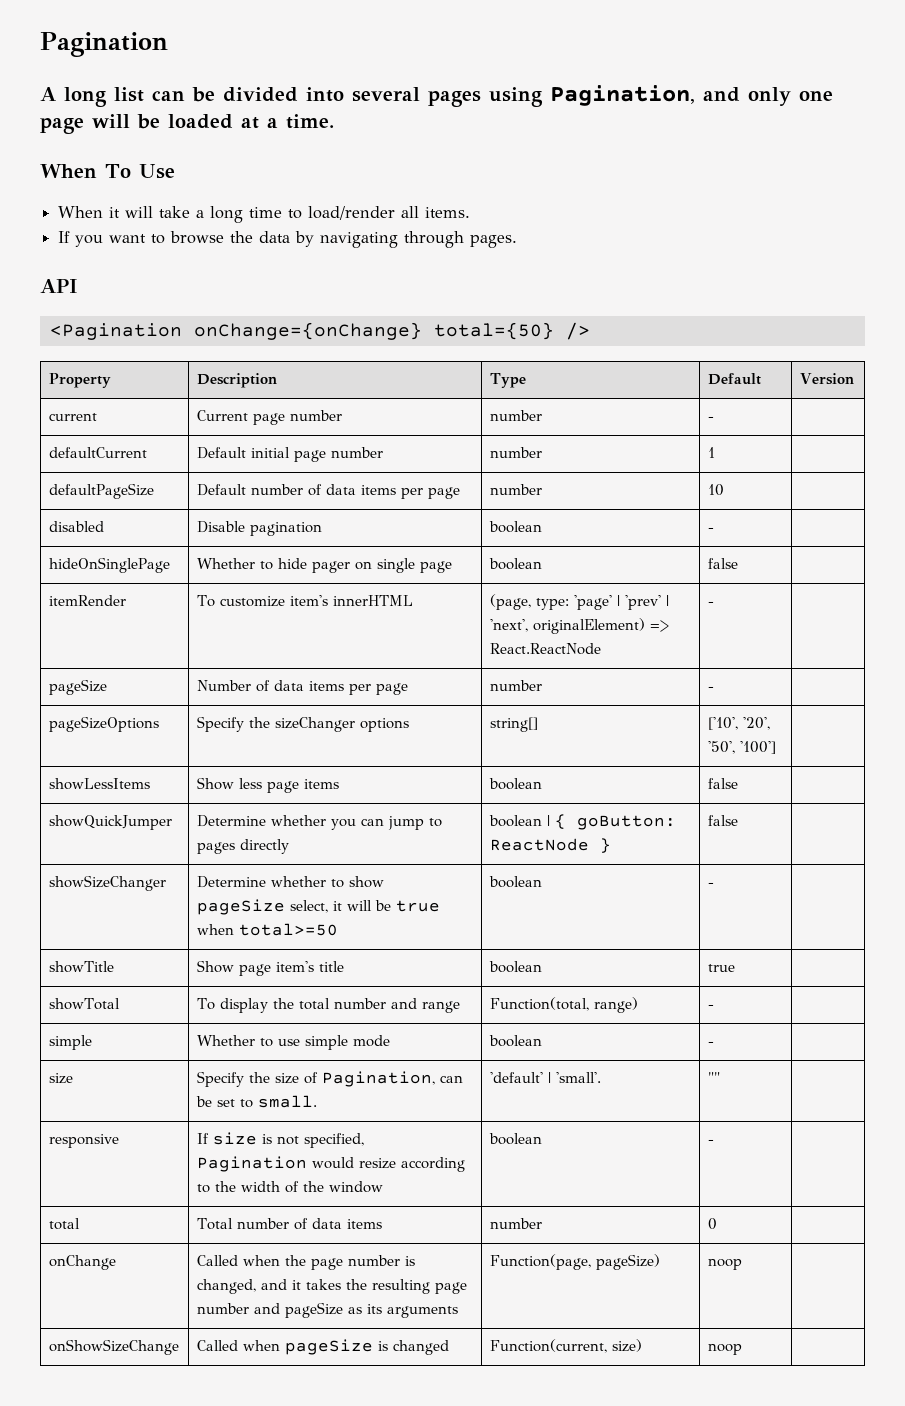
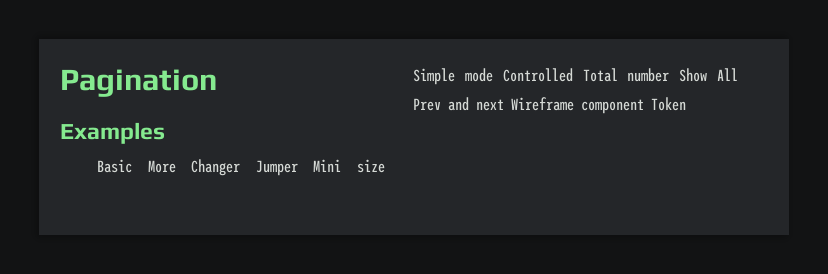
[40,85,833,107] [40,114,334,134] [40,164,175,179] [58,206,471,223] [58,231,518,248] [40,279,78,293] [49,322,590,340] [48,373,111,388] [196,373,277,388] [489,373,526,388] [707,373,761,385] [799,373,854,385] [48,413,97,421] [196,410,342,425] [489,410,542,421] [707,416,714,421] [48,447,147,458] [196,447,383,462] [489,447,542,458] [707,447,715,458] [48,483,154,499] [196,484,460,499] [489,484,542,495] [707,484,724,496] [48,521,104,532] [196,521,322,536] [488,521,542,533] [707,527,714,532] [48,557,170,573] [196,558,452,573] [488,558,542,570] [707,558,738,569] [48,595,126,606] [196,595,413,607] [489,594,669,610] [489,618,669,634] [489,643,601,655] [707,601,714,606] [48,679,107,695] [196,680,408,695] [489,680,542,691] [707,686,714,691] [48,716,159,732] [196,716,409,732] [489,717,538,732] [707,717,770,730] [707,741,776,754] [48,778,150,790] [196,777,339,793] [488,778,542,790] [707,778,738,789] [48,815,172,830] [196,815,442,830] [196,839,289,854] [488,814,676,830] [489,838,611,853] [707,815,738,826] [48,875,166,891] [196,876,384,888] [196,899,440,915] [196,923,338,936] [488,876,542,888] [707,882,714,887] [48,961,114,973] [196,960,344,976] [488,961,542,973] [707,964,735,972] [48,998,120,1010] [196,998,460,1013] [489,997,638,1013] [707,1004,714,1009] [48,1035,92,1050] [196,1035,390,1050] [488,1035,542,1047] [707,1041,714,1046] [48,1073,73,1084] [196,1071,463,1087] [195,1095,317,1108] [489,1072,601,1083] [707,1072,720,1083] [48,1134,119,1148] [196,1132,364,1148] [196,1156,465,1172] [196,1181,383,1193] [488,1133,542,1145] [707,1139,714,1144] [48,1218,80,1230] [196,1218,382,1230] [489,1218,542,1229] [707,1218,717,1230] [48,1255,116,1270] [196,1255,415,1270] [196,1279,467,1294] [196,1302,458,1318] [489,1254,660,1270] [707,1258,742,1270] [48,1339,179,1355] [196,1339,449,1355] [489,1339,642,1353] [707,1343,742,1355] A long list can be divided into several pages using Pagination, and only one page will be loaded at a time. // When To Use // When it will take a long time to load/render all items. // If you want to browse the data by navigating through pages. // API // <Pagination onChange={onChange} total={50} /> // Property | Description | Type | Default | Version // current | Current page number | number | - | // defaultCurrent | Default initial page number | number | 1 | // defaultPageSize | Default number of data items per page | number | 10 | // disabled | Disable pagination | boolean | - | // hideOnSinglePage | Whether to hide pager on single page | boolean | false | // itemRender | To customize item's innerHTML | (page, type: 'page' | 'prev' | 'next', originalElement) => React.ReactNode | - | // pageSize | Number of data items per page | number | - | // pageSizeOptions | Specify the sizeChanger options | string[] | ['10', '20', '50', '100'] | // showLessItems | Show less page items | boolean | false | // showQuickJumper | Determine whether you can jump to pages directly | boolean | { goButton: ReactNode } | false | // showSizeChanger | Determine whether to show pageSize select, it will be true when total>=50 | boolean | - | // showTitle | Show page item's title | boolean | true | // showTotal | To display the total number and range | Function(total, range) | - | // simple | Whether to use simple mode | boolean | - | // size | Specify the size of Pagination, can be set to small. | 'default' | 'small'. | "" | // responsive | If size is not specified, Pagination would resize according to the width of the window | boolean | - | // total | Total number of data items | number | 0 | // onChange | Called when the page number is changed, and it takes the resulting page number and pageSize as its arguments | Function(page, pageSize) | noop | // onShowSizeChange | Called when pageSize is changed | Function(current, size) | noop | -> [60,122,165,144] [97,159,385,176] [413,68,738,85] [413,97,686,114] Examples // Basic More Changer Jumper Mini size Simple mode Controlled Total number Show All Prev and next Wireframe component Token

